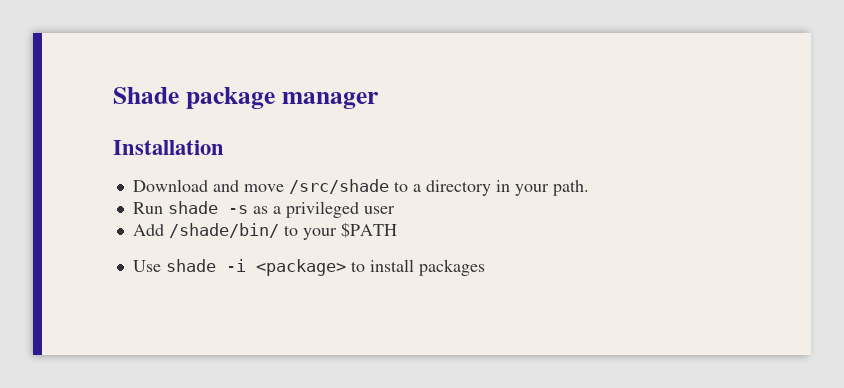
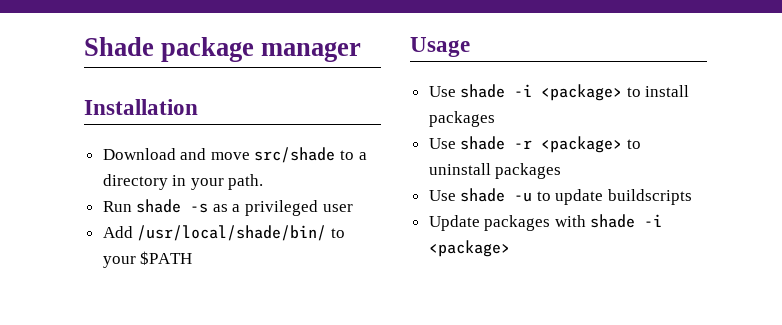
[288,179,389,194] /src/shade -> [254,147,336,163] src/shade
[168,223,279,238] /shade/bin/ -> [137,225,327,241] /usr/local/shade/bin/
(397, 230) none -> [410,37,470,57] // Usage
(485, 267) none -> [428,136,641,153] [428,163,562,179] [428,188,693,205] [428,214,663,231] [428,240,510,257] // Use shade -r <package> to uninstall packages // Use shade -u to update buildscripts // Update packages with shade -i <package>

